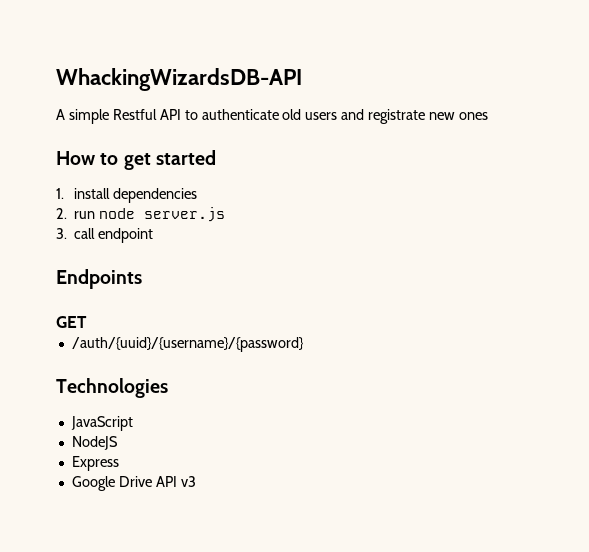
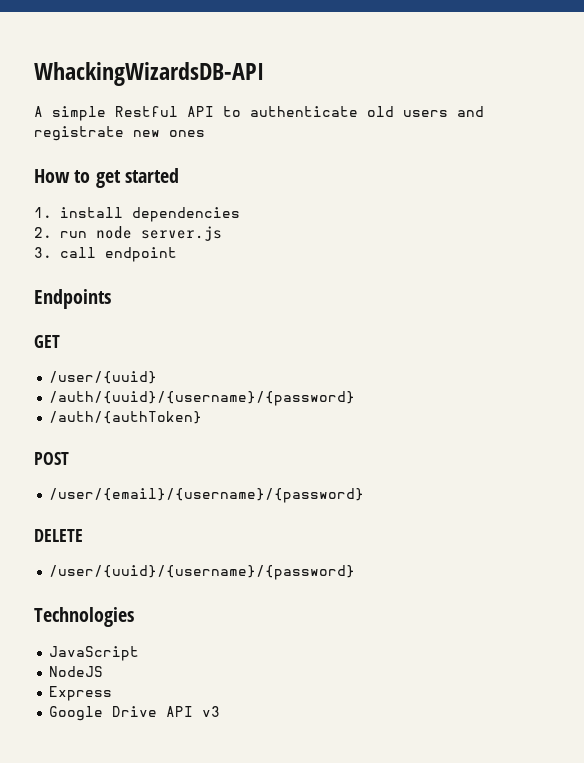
(87, 322) none -> [49,371,158,384] // /user/{uuid}
(304, 344) none -> [49,411,203,424] [34,452,69,465] [49,488,365,503] [34,529,83,542] [49,565,356,580] // /auth/{authToken} // POST // /user/{email}/{username}/{password} // DELETE // /user/{uuid}/{username}/{password}

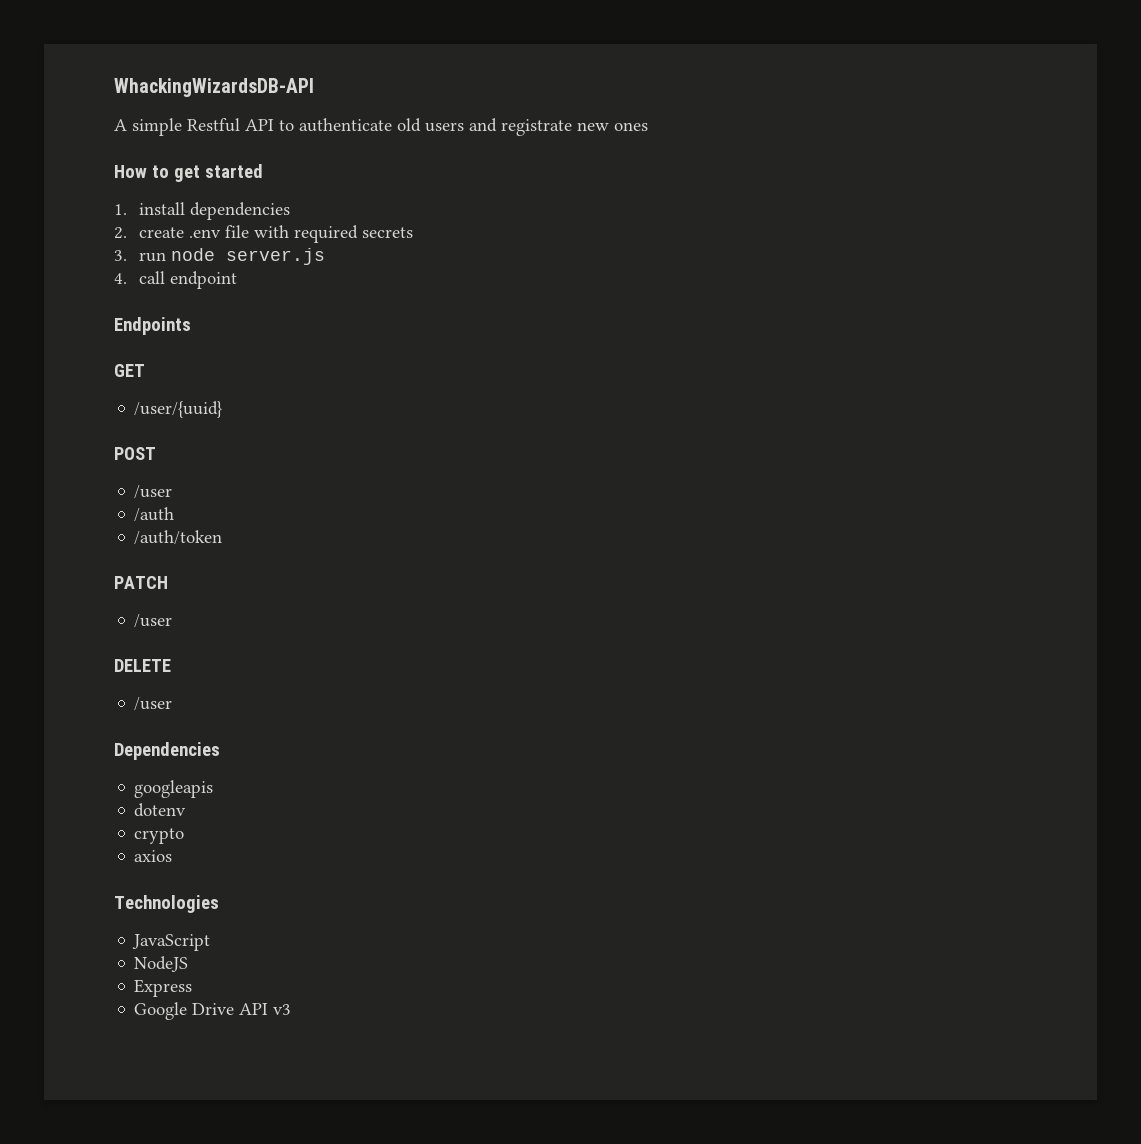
(52, 232) none -> [139,225,414,243] [114,250,127,261] create .env file with required secrets // 3.
[34,247,52,258] 3. -> [114,273,127,284] 4.
[49,391,356,406] [49,411,203,424] // /auth/{uuid}/{username}/{password} // /auth/{authToken} -> (223, 409) none
[49,488,365,503] [34,529,83,542] [49,565,356,580] /user/{email}/{username}/{password} // DELETE // /user/{uuid}/{username}/{password} -> [134,485,173,499] [134,507,175,522] [134,530,223,545] [114,576,168,589] [134,614,173,628] [114,659,171,672] [134,697,173,711] [114,742,220,760] [134,780,214,798] [134,803,187,817] [134,828,185,844] [134,850,173,862] /user // /auth // /auth/token // PATCH // /user // DELETE // /user // Dependencies // googleapis // dotenv // crypto // axios

